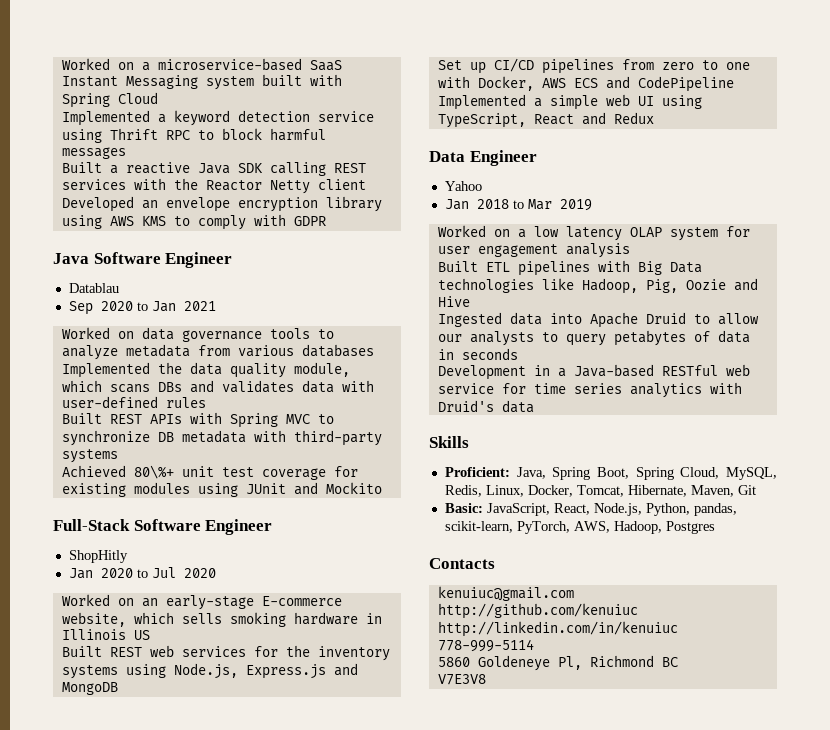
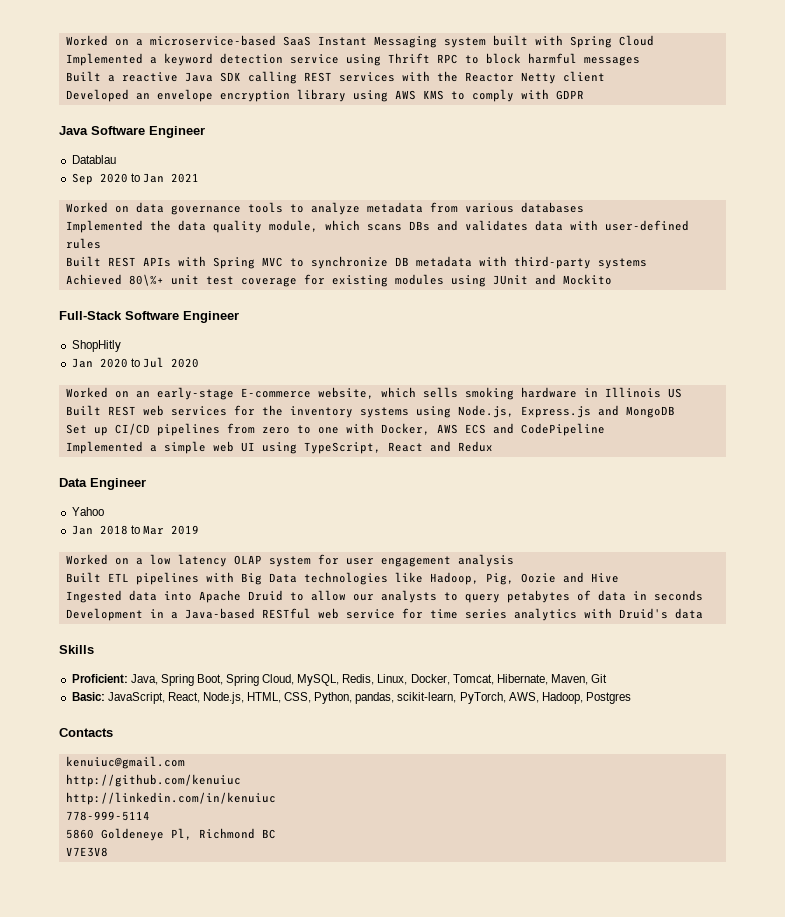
(642, 509) none -> [247,692,312,703] HTML, CSS,

